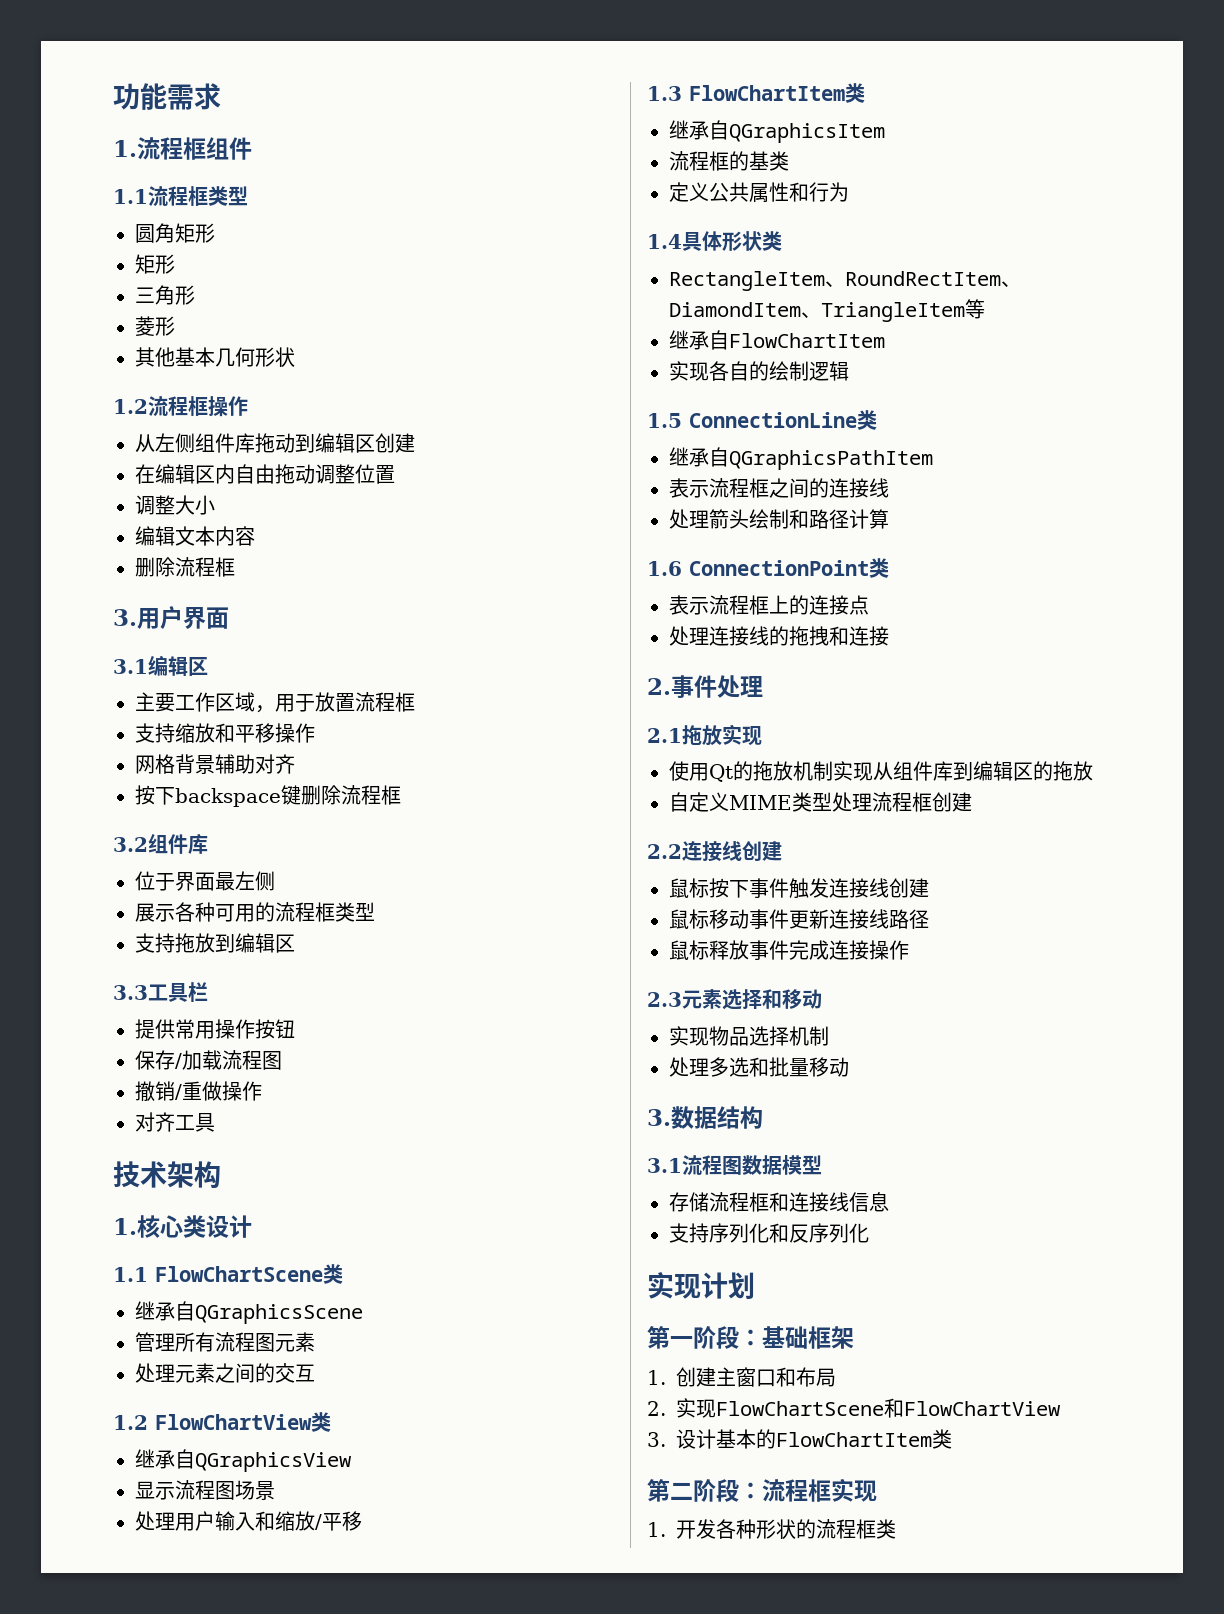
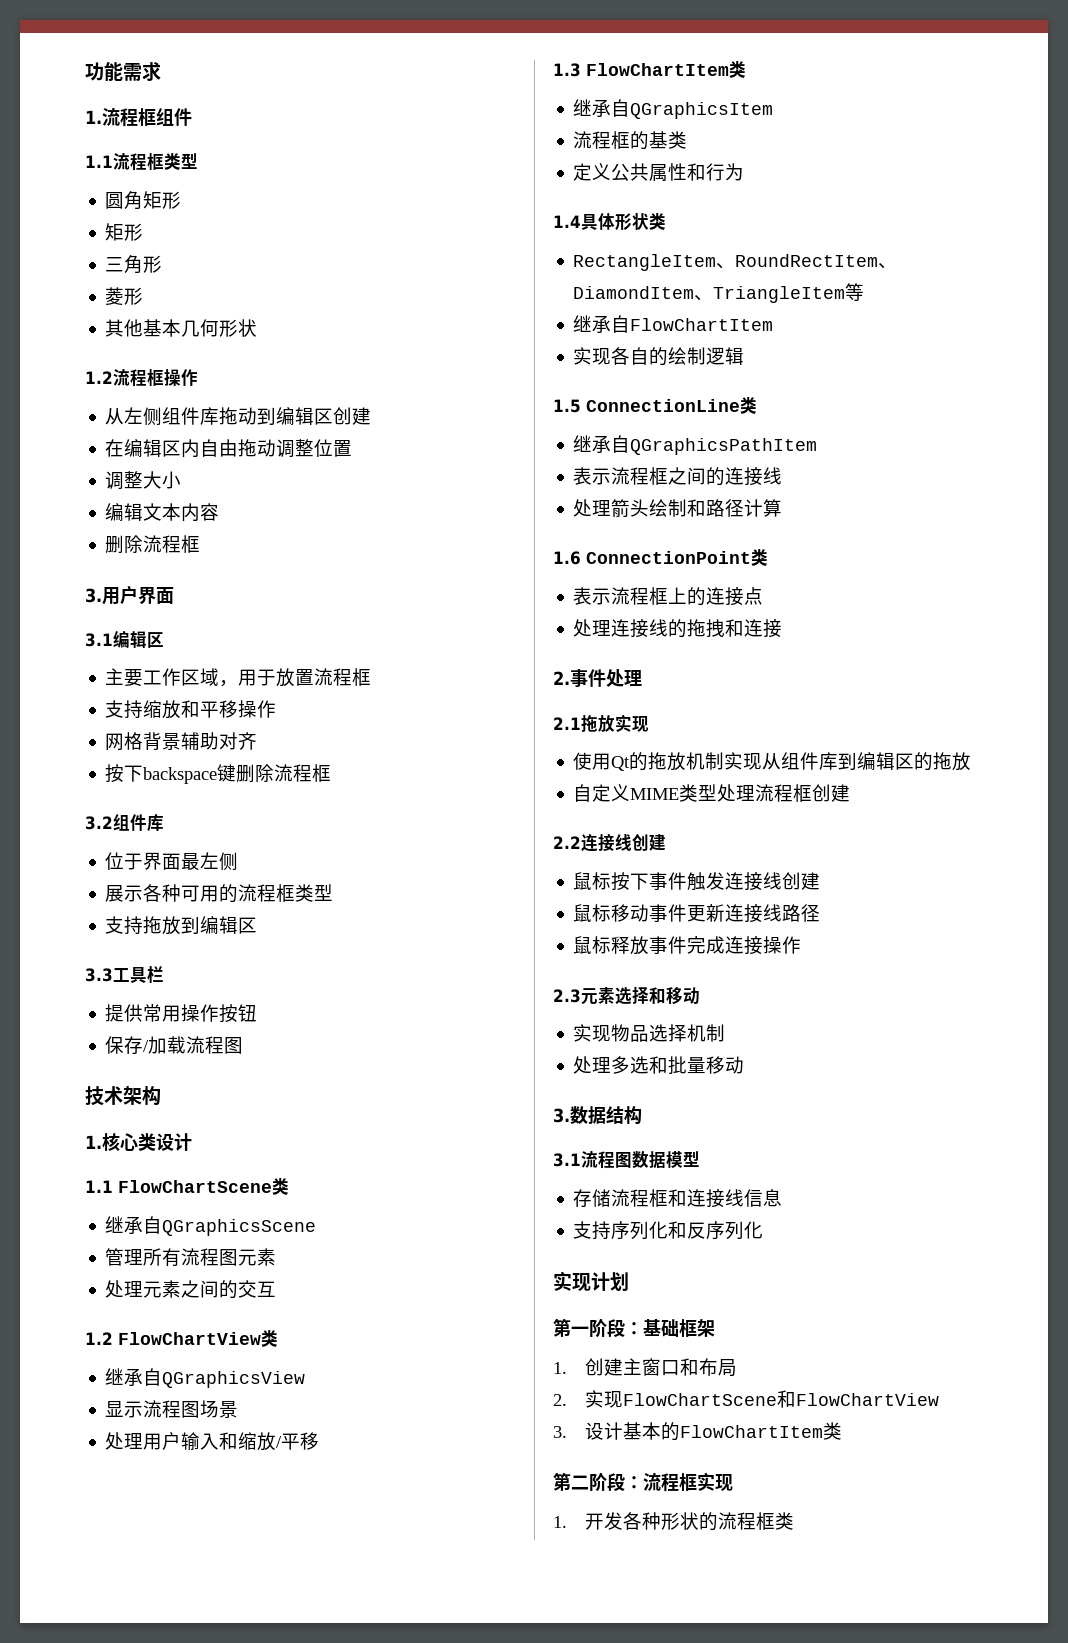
[135,1081,262,1102] [135,1112,215,1132] // 撤销/重做操作 // 对齐工具 -> (244, 1045) none

